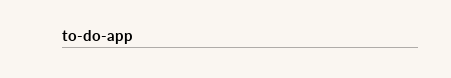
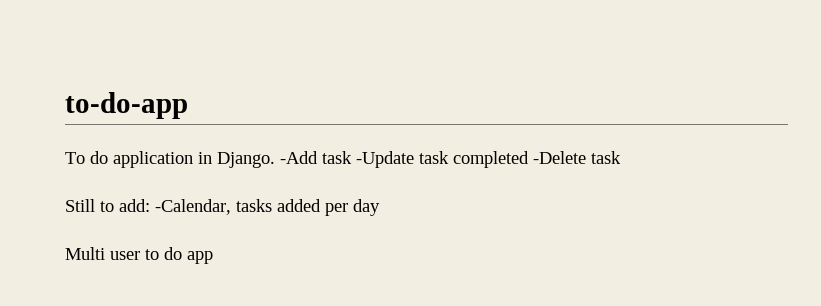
(133, 37) none -> [65,151,621,168] [65,199,380,216] [65,247,213,264] // To do application in Django. -Add task -Update task completed -Delete task // Still to add: -Calendar, tasks added per day // Multi user to do app

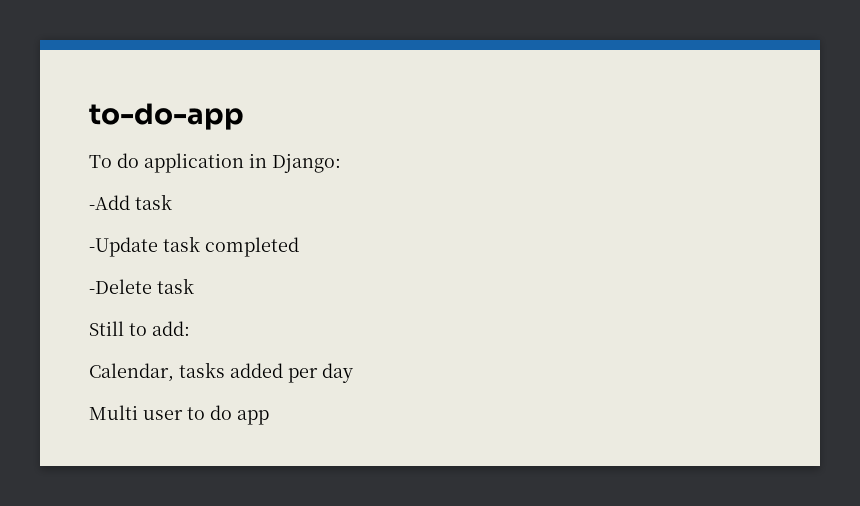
[217,152,275,168] Django. -> [272,153,341,173] Django: //
(352, 157) none -> (172, 202) //
(529, 159) none -> (299, 247) //
[155,199,231,215] -Calendar, -> [89,363,174,382] // Calendar,

